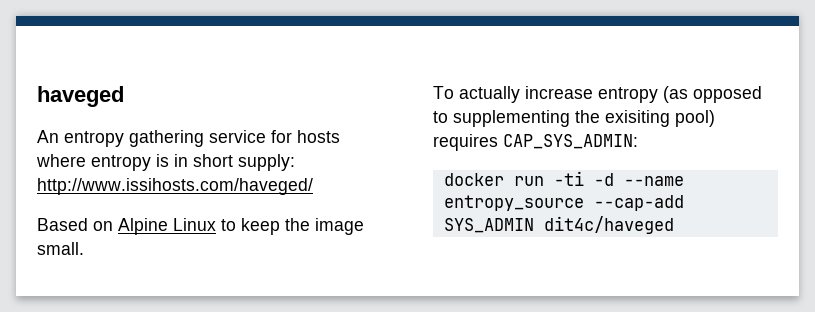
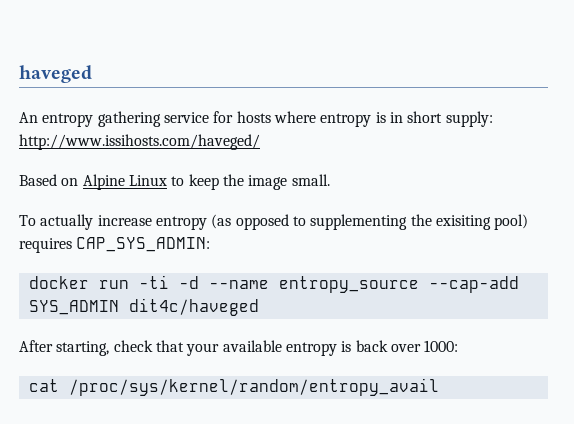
(674, 225) none -> [19,340,459,356] [28,378,439,396] // After starting, check that your available entropy is back over 1000: // cat /proc/sys/kernel/random/entropy_avail

